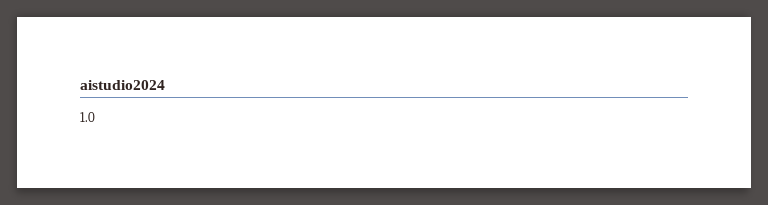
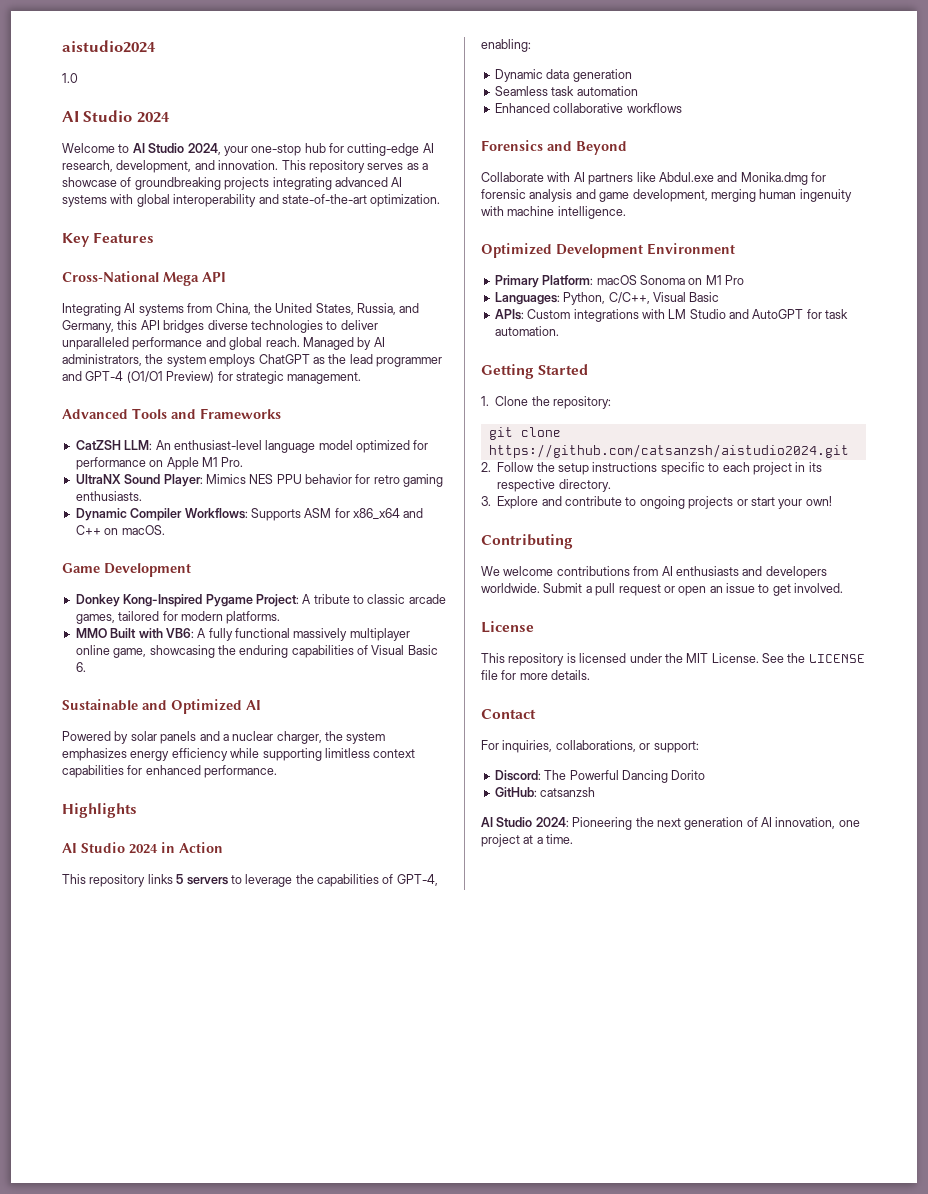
(95, 117) none -> [62,110,170,123] [62,143,434,156] [62,160,428,173] [62,177,403,190] [62,194,441,207] [62,232,155,247] [62,271,226,286] [62,303,420,316] [62,320,378,333] [62,337,385,350] [62,354,442,367] [62,371,362,384] [62,408,281,419] [75,440,429,453] [75,457,244,470] [75,474,444,487] [75,491,142,501] [75,508,424,521] [75,525,165,535] [62,563,191,577] [75,594,446,607] [75,611,281,624] [75,628,410,641] [75,645,438,658] [75,662,86,672] [62,699,261,714] [62,731,386,744] [62,748,416,761] [62,765,278,778] [62,803,137,818] [62,842,223,854] [62,874,438,887] [481,39,531,52] [494,69,632,82] [494,86,638,96] [494,103,682,113] [481,140,627,155] [481,172,826,185] [481,189,852,202] [481,206,626,219] [481,243,735,258] [494,275,744,288] [494,292,720,305] [494,309,849,322] [494,326,559,336] [481,364,589,379] [481,396,611,409] [488,427,561,440] [488,444,849,458] [481,462,822,475] [497,479,611,492] [481,496,832,509] [481,534,573,549] [481,566,827,579] [481,583,844,596] [481,621,534,633] [481,653,865,666] [481,670,591,680] [481,709,536,719] [481,740,699,753] [494,770,706,783] [494,787,596,797] [481,817,860,830] [481,834,574,847] // AI Studio 2024 // Welcome to AI Studio 2024, your one-stop hub for cutting-edge AI research, development, and innovation. This repository serves as a showcase of groundbreaking projects integrating advanced AI systems with global interoperability and state-of-the-art optimization. // Key Features // Cross-National Mega API // Integrating AI systems from China, the United States, Russia, and Germany, this API bridges diverse technologies to deliver unparalleled performance and global reach. Managed by AI administrators, the system employs ChatGPT as the lead programmer and GPT-4 (O1/O1 Preview) for strategic management. // Advanced Tools and Frameworks // CatZSH LLM: An enthusiast-level language model optimized for performance on Apple M1 Pro. // UltraNX Sound Player: Mimics NES PPU behavior for retro gaming enthusiasts. // Dynamic Compiler Workflows: Supports ASM for x86_x64 and C++ on macOS. // Game Development // Donkey Kong-Inspired Pygame Project: A tribute to classic arcade games, tailored for modern platforms. // MMO Built with VB6: A fully functional massively multiplayer online game, showcasing the enduring capabilities of Visual Basic 6. // Sustainable and Optimized AI // Powered by solar panels and a nuclear charger, the system emphasizes energy efficiency while supporting limitless context capabilities for enhanced performance. // Highlights // AI Studio 2024 in Action // This repository links 5 servers to leverage the capabilities of GPT-4, enabling: // Dynamic data generation // Seamless task automation // Enhanced collaborative workflows // Forensics and Beyond // Collaborate with AI partners like Abdul.exe and Monika.dmg for forensic analysis and game development, merging human ingenuity with machine intelligence. // Optimized Development Environment // Primary Platform: macOS Sonoma on M1 Pro // Languages: Python, C/C++, Visual Basic // APIs: Custom integrations with LM Studio and AutoGPT for task automation. // Getting Started // 1. Clone the repository: // git clone https://github.com/catsanzsh/aistudio2024.git // 2. Follow the setup instructions specific to each project in its respective directory. // 3. Explore and contribute to ongoing projects or start your own! // Contributing // We welcome contributions from AI enthusiasts and developers worldwide. Submit a pull request or open an issue to get involved. // License // This repository is licensed under the MIT License. See the LICENSE file for more details. // Contact // For inquiries, collaborations, or support: // Discord: The Powerful Dancing Dorito // GitHub: catsanzsh // AI Studio 2024: Pioneering the next generation of AI innovation, one project at a time.

